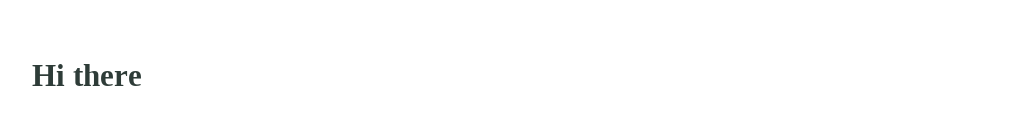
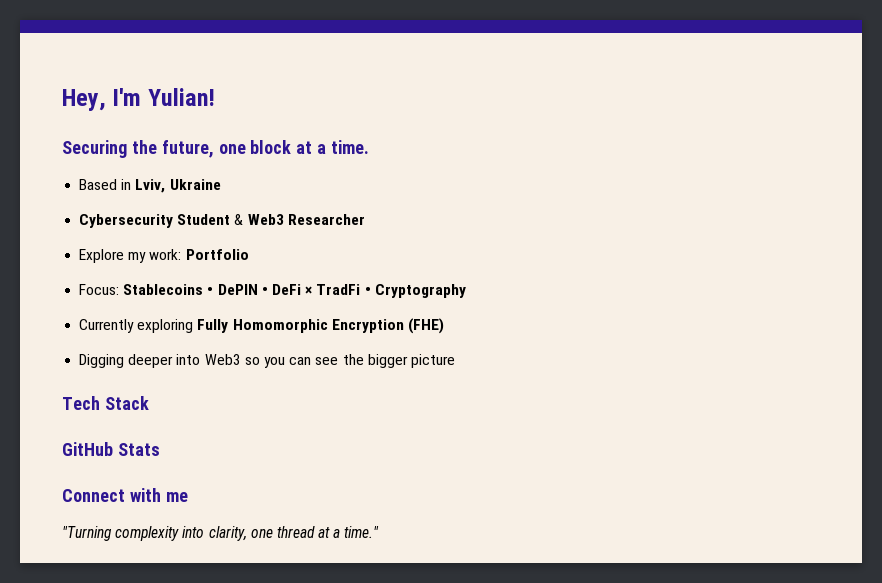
[32,64,143,86] Hi there -> [62,88,215,111] [62,140,370,158] [79,179,221,193] [79,214,365,228] [79,249,249,263] [79,284,466,298] [79,318,444,334] [79,354,455,368] [62,396,149,410] [62,442,160,456] [62,488,188,502] [62,526,380,541] Hey, I'm Yulian! // Securing the future, one block at a time. // Based in Lviv, Ukraine // Cybersecurity Student & Web3 Researcher // Explore my work: Portfolio // Focus: Stablecoins • DePIN • DeFi × TradFi • Cryptography // Currently exploring Fully Homomorphic Encryption (FHE) // Digging deeper into Web3 so you can see the bigger picture // Tech Stack // GitHub Stats // Connect with me // "Turning complexity into clarity, one thread at a time."

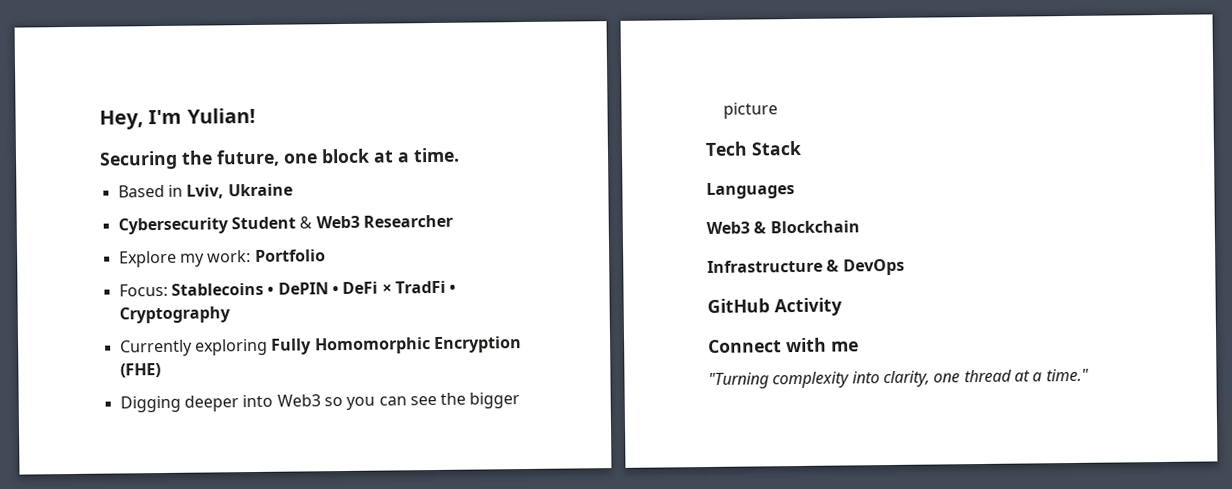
(149, 403) none -> [706,182,795,200] [706,220,860,234] [707,258,905,276] // Languages // Web3 & Blockchain // Infrastructure & DevOps
[117,443,160,456] Stats -> [774,297,842,317] Activity

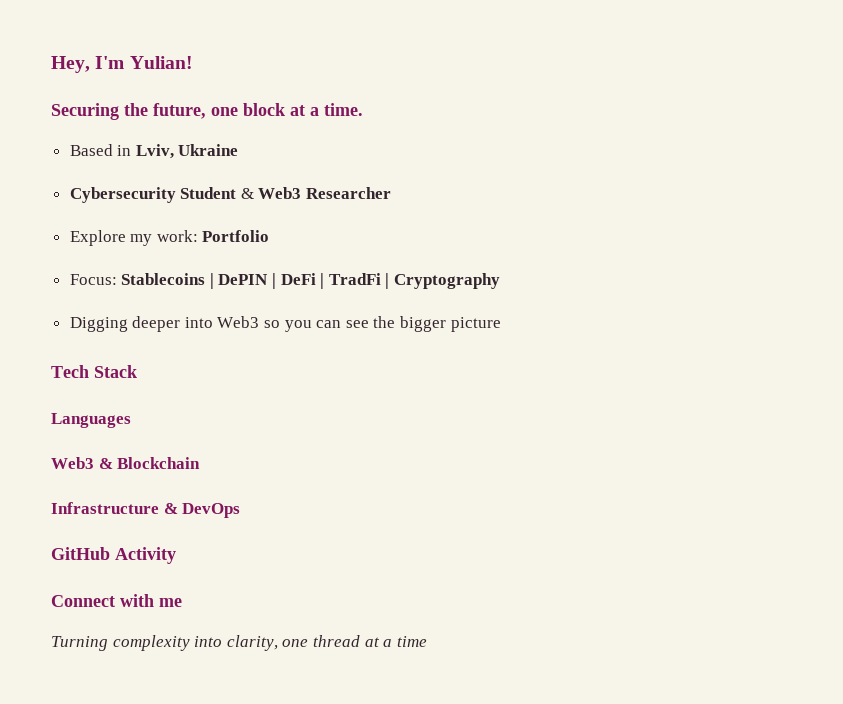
[267,280,457,295] [118,306,231,324] [119,336,522,357] [119,363,161,378] • DePIN • DeFi × TradFi • Cryptography // Currently exploring Fully Homomorphic Encryption (FHE) -> [209,273,501,289] | DePIN | DeFi | TradFi | Cryptography
[708,372,769,389] "Turning -> [51,636,108,651] Turning
[1045,368,1089,382] time." -> [396,636,427,647] time

